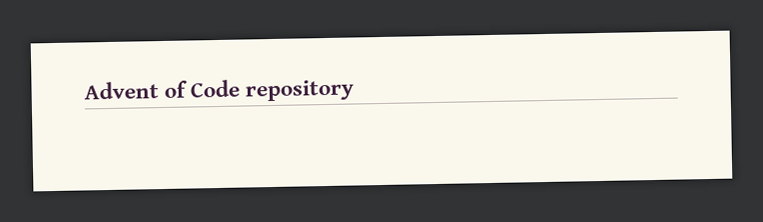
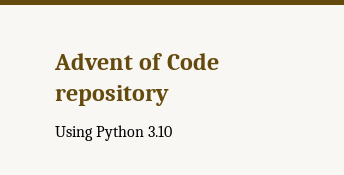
(355, 90) none -> [55,125,173,141] // Using Python 3.10

